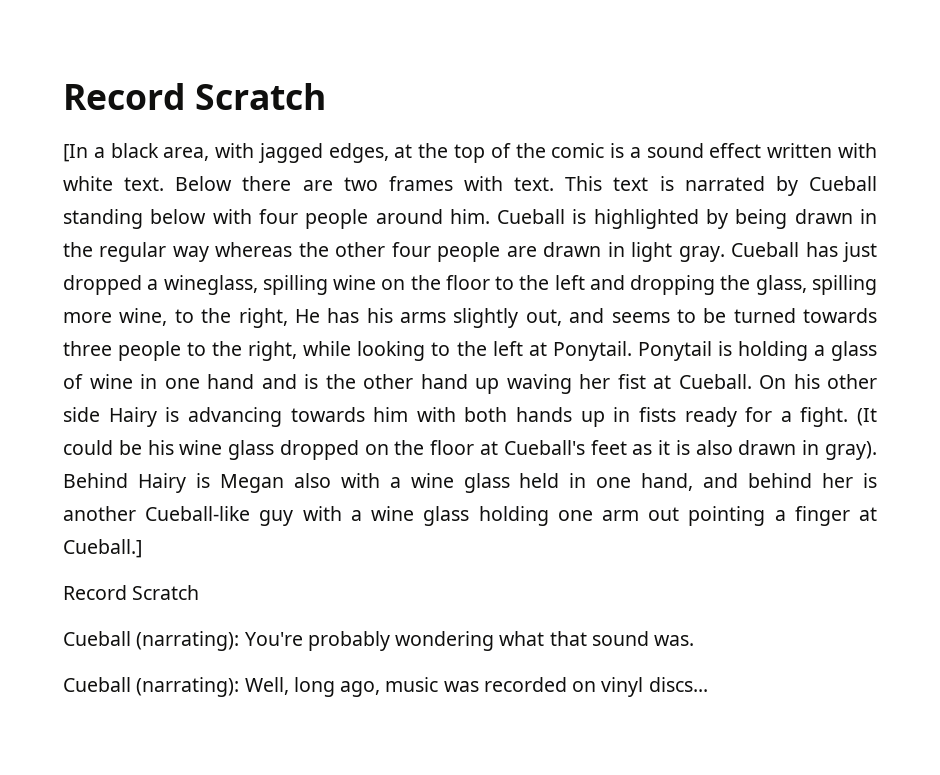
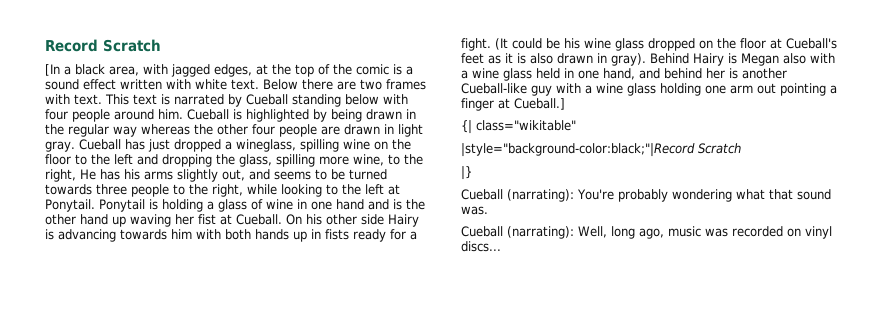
[63,585,200,600] Record Scratch -> [461,120,576,134] [461,143,741,157] [461,166,472,180] {| class="wikitable" // |style="background-color:black;"|Record Scratch // |}

